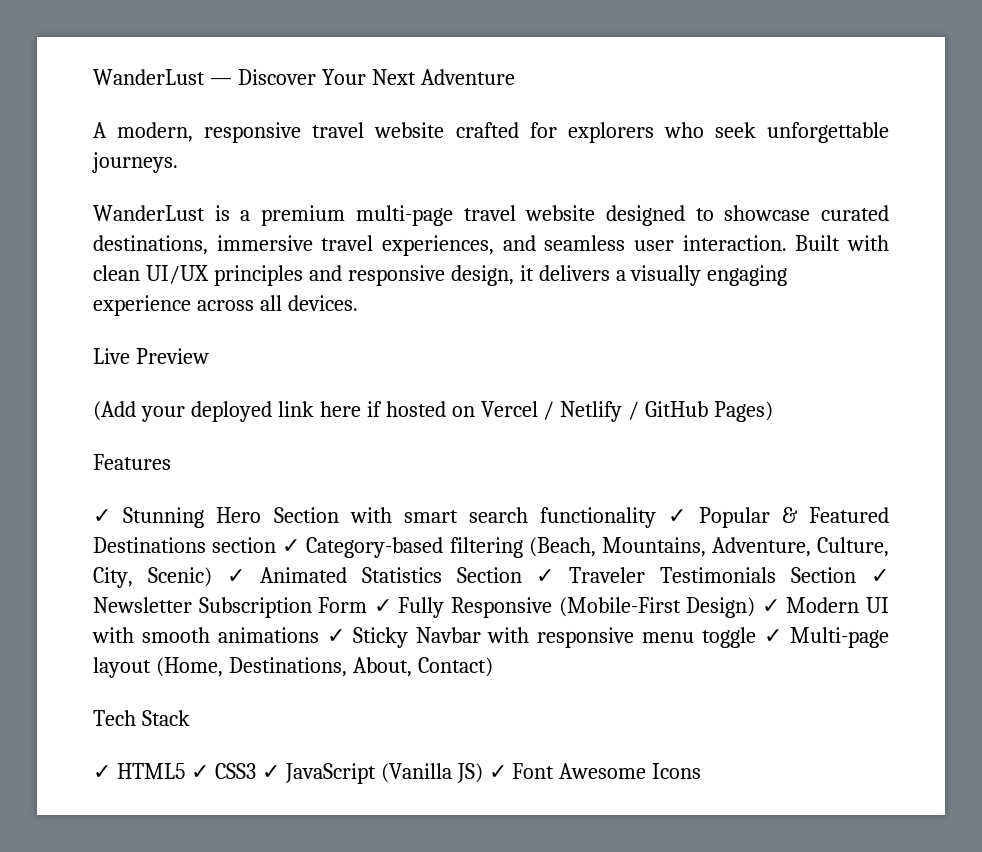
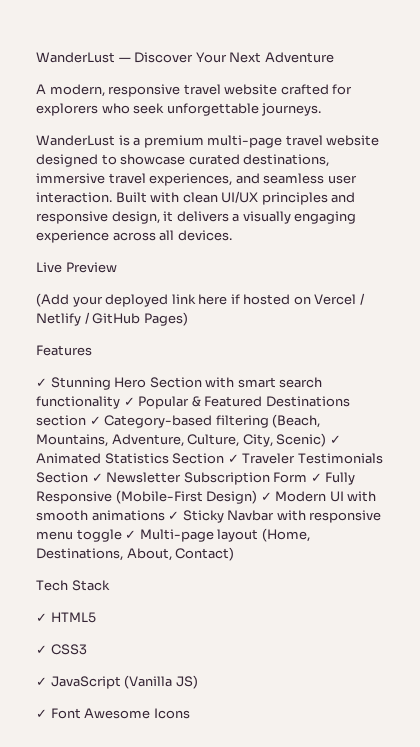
(185, 771) none -> (96, 617) //
(256, 771) none -> (87, 649) //
(483, 773) none -> (198, 682) //

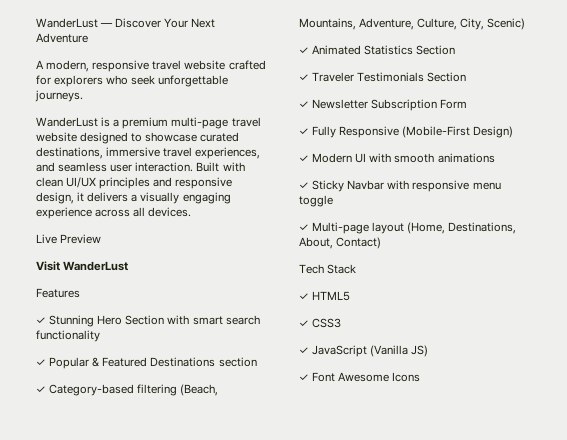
[36,293,365,307] [36,312,188,326] (Add your deployed link here if hosted on Vercel / Netlify / GitHub Pages) -> [36,261,129,271] Visit WanderLust
(120, 402) none -> (100, 336) //
(86, 420) none -> (257, 362) //
(327, 440) none -> (526, 24) //
(225, 458) none -> (456, 50) //
(88, 477) none -> (467, 77) //
(308, 477) none -> (468, 104) //
(258, 497) none -> (514, 132) //
(165, 515) none -> (495, 158) //
(122, 535) none -> (333, 201) //

